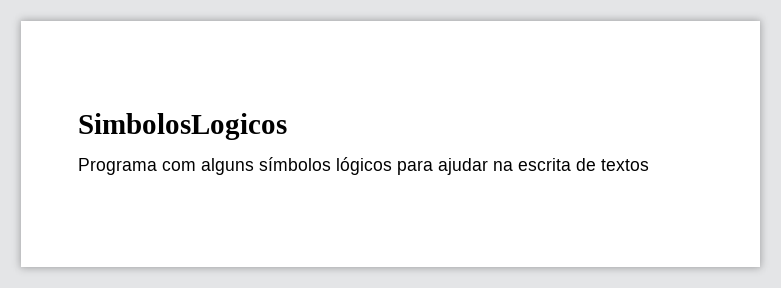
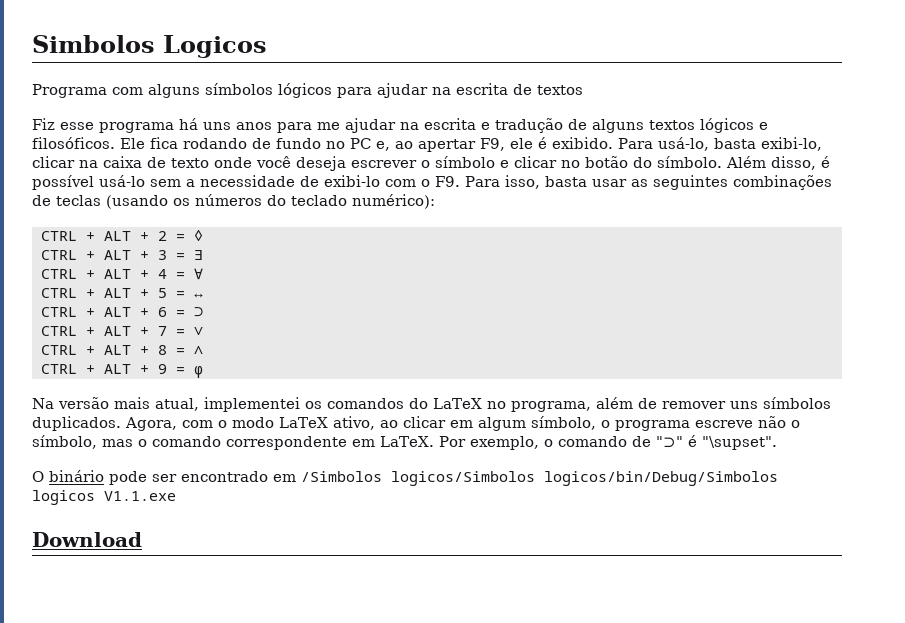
[78,113,287,140] SimbolosLogicos -> [32,35,267,58] Simbolos Logicos
(649, 165) none -> [32,118,768,133] [32,137,822,152] [32,156,830,171] [32,175,832,190] [32,194,435,209] [41,230,203,241] [41,250,203,260] [41,268,203,280] [41,288,203,298] [41,307,203,317] [41,326,203,336] [41,345,203,355] [41,364,203,378] [32,397,831,412] [32,416,800,431] [32,435,777,450] [32,470,778,486] [32,490,176,505] [32,532,142,547] // Fiz esse programa há uns anos para me ajudar na escrita e tradução de alguns textos lógicos e filosóficos. Ele fica rodando de fundo no PC e, ao apertar F9, ele é exibido. Para usá-lo, basta exibi-lo, clicar na caixa de texto onde você deseja escrever o símbolo e clicar no botão do símbolo. Além disso, é possível usá-lo sem a necessidade de exibi-lo com o F9. Para isso, basta usar as seguintes combinações de teclas (usando os números do teclado numérico): // CTRL + ALT + 2 = ◊ // CTRL + ALT + 3 = Ǝ // CTRL + ALT + 4 = ∀ // CTRL + ALT + 5 = ↔ // CTRL + ALT + 6 = ⊃ // CTRL + ALT + 7 = ∨ // CTRL + ALT + 8 = ∧ // CTRL + ALT + 9 = ϕ // Na versão mais atual, implementei os comandos do LaTeX no programa, além de remover uns símbolos duplicados. Agora, com o modo LaTeX ativo, ao clicar em algum símbolo, o programa escreve não o símbolo, mas o comando correspondente em LaTeX. Por exemplo, o comando de "⊃" é "\supset". // O binário pode ser encontrado em /Simbolos logicos/Simbolos logicos/bin/Debug/Simbolos logicos V1.1.exe // Download

